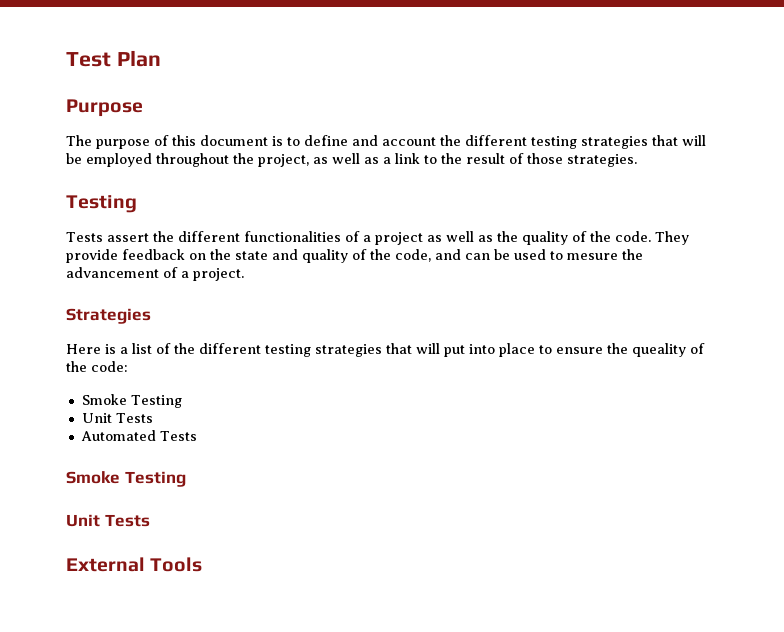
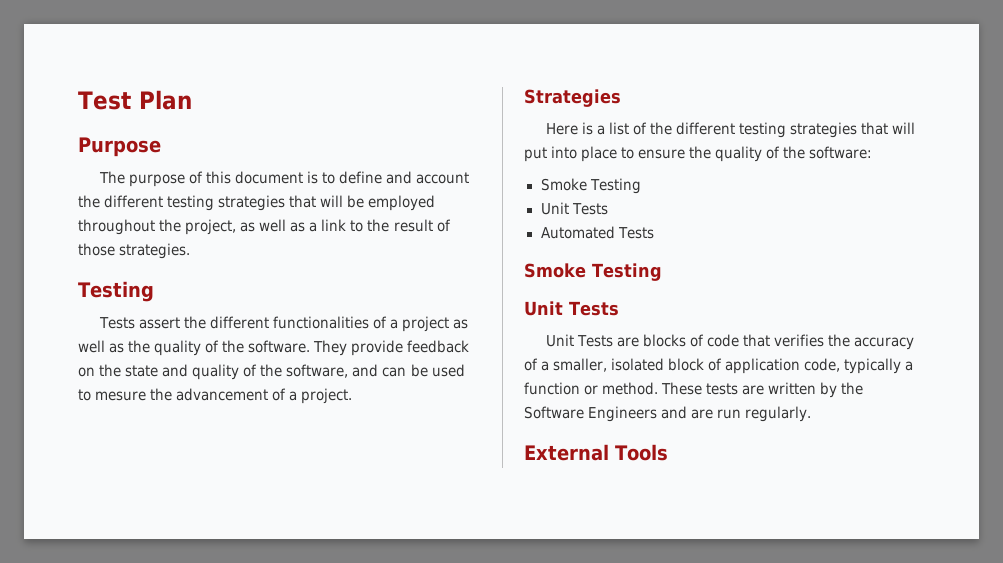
[614,231,651,242] code. -> [248,340,311,353] software.
[395,249,431,262] code, -> [286,364,349,378] software,
[632,343,705,357] [66,361,128,372] queality of the code: -> [715,146,873,162] quality of the software:
(150, 520) none -> [545,334,915,350] [524,358,914,374] [524,382,864,398] [524,406,812,422] // Unit Tests are blocks of code that verifies the accuracy of a smaller, isolated block of application code, typically a function or method. These tests are written by the Software Engineers and are run regularly.

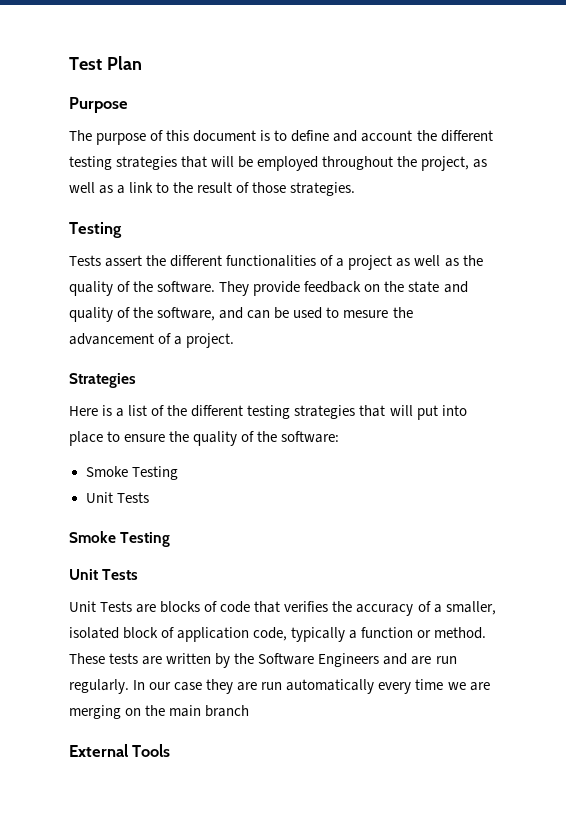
[540,226,654,239] // Automated Tests -> (149, 497) none
(812, 414) none -> [133,679,490,694] [69,705,250,719] In our case they are run automatically every time we are merging on the main branch

